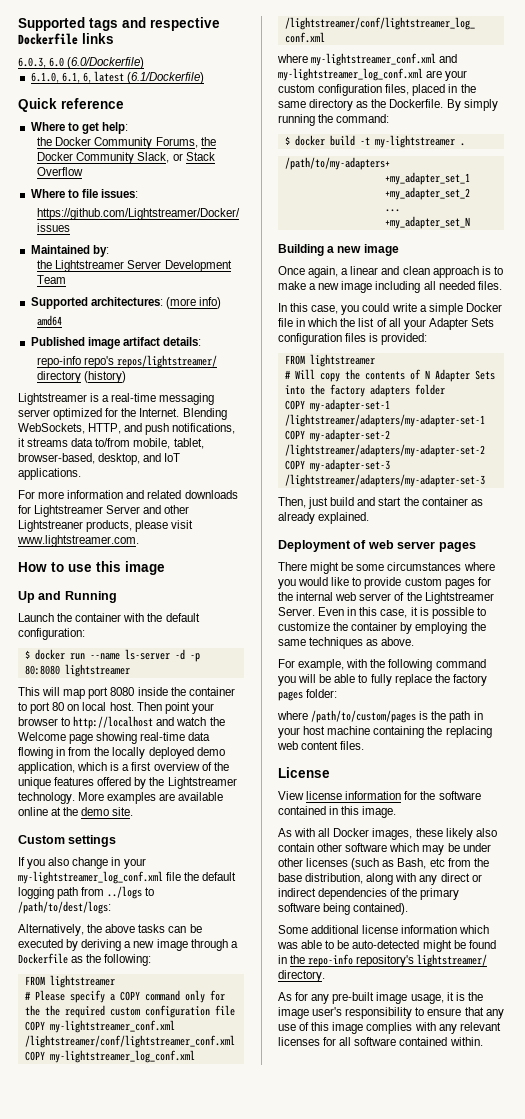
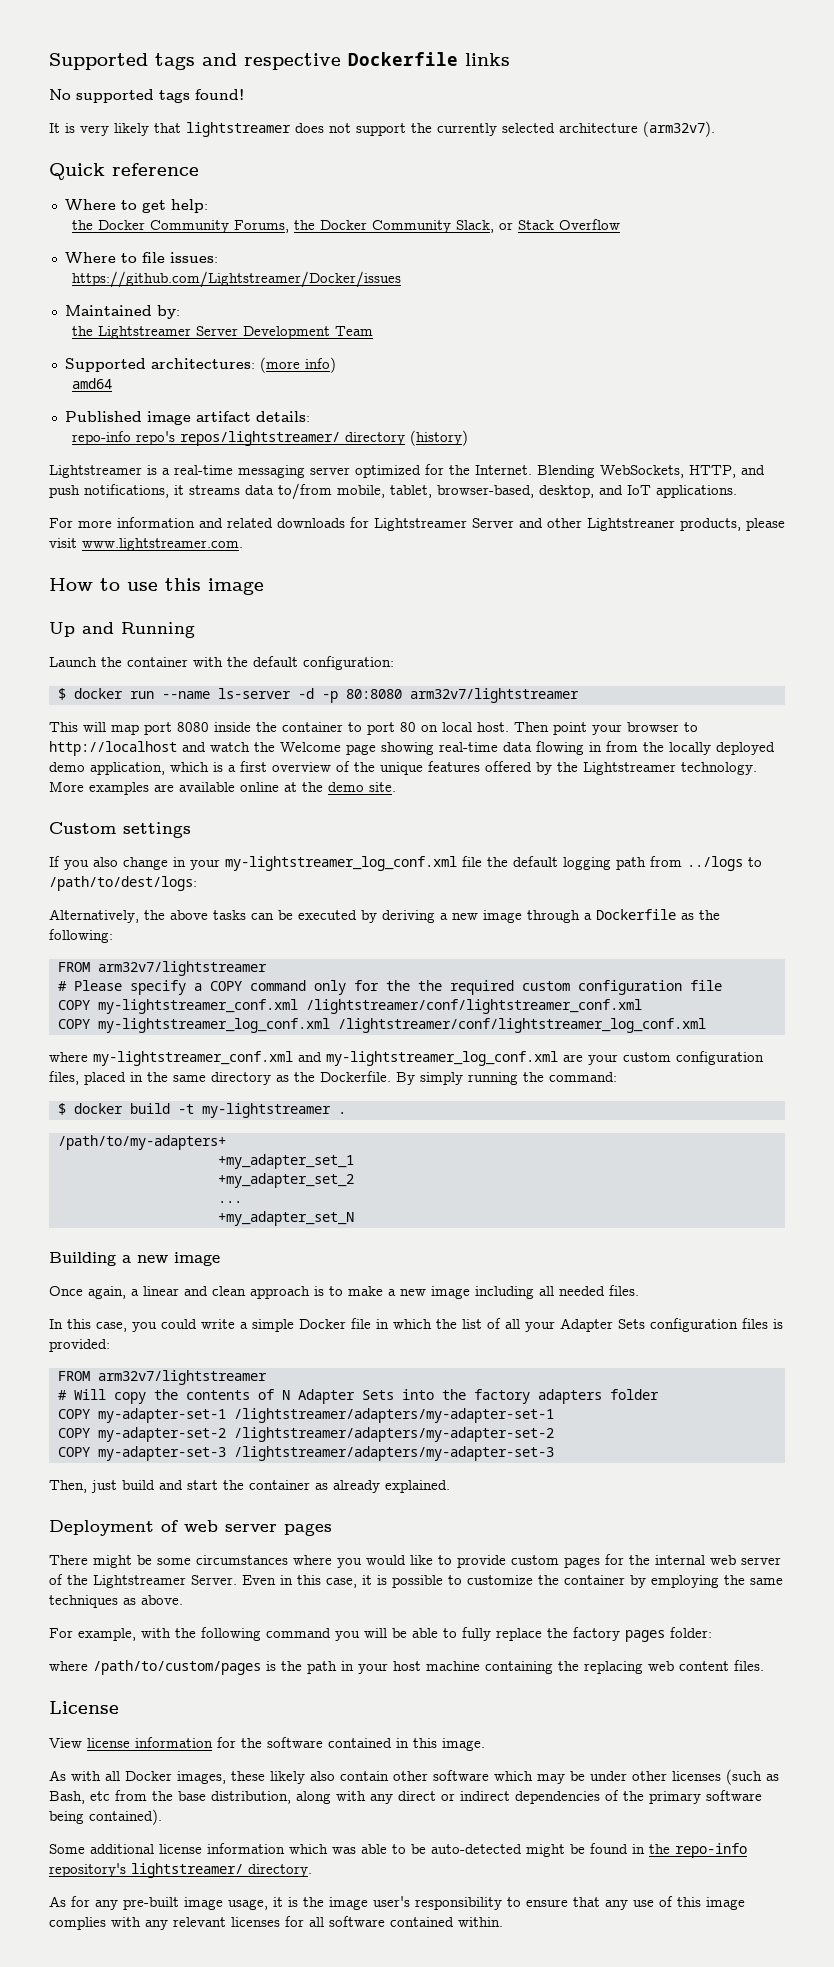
[18,57,145,69] [30,71,205,84] 6.0.3, 6.0 (6.0/Dockerfile) // 6.1.0, 6.1, 6, latest (6.1/Dockerfile) -> [49,89,244,103] [49,121,715,137] No supported tags found! // It is very likely that lightstreamer does not support the currently selected architecture (arm32v7).
[64,664,130,677] lightstreamer -> [409,688,579,703] arm32v7/lightstreamer
[49,975,115,988] lightstreamer -> [97,961,267,976] arm32v7/lightstreamer
[309,354,375,367] lightstreamer -> [97,1370,267,1385] arm32v7/lightstreamer

